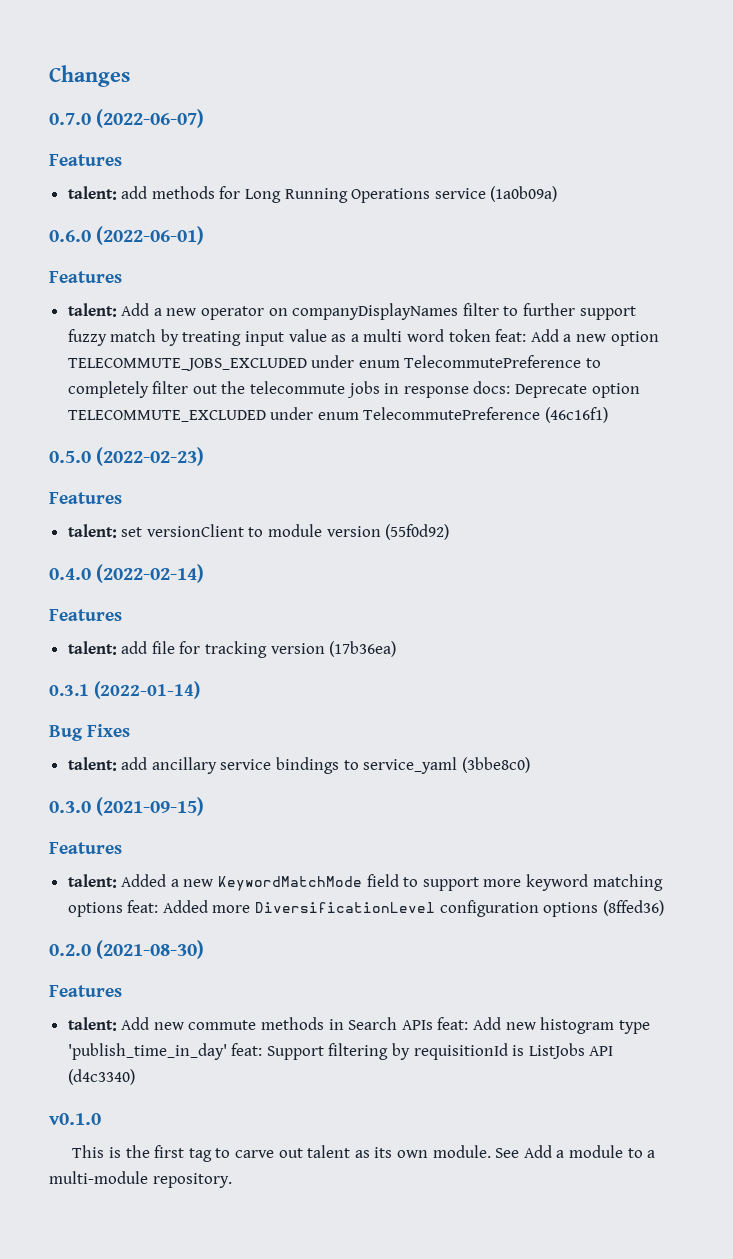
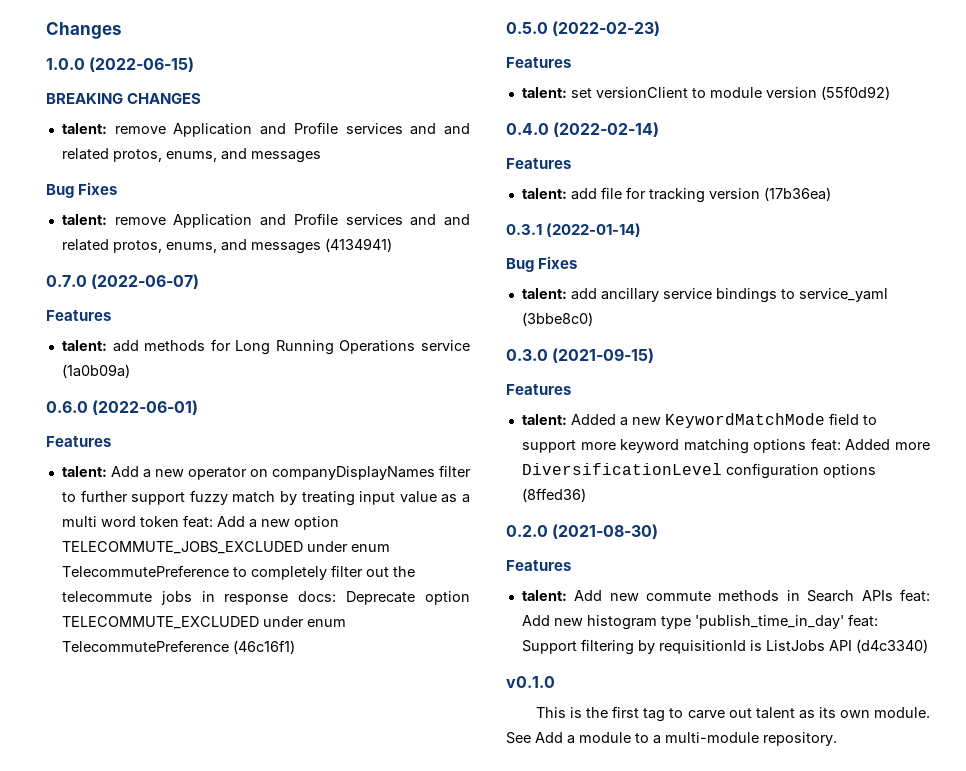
(130, 76) none -> [46,57,195,72] [46,93,202,104] [61,122,471,137] [61,148,321,163] [46,182,118,198] [61,213,471,228] [61,238,392,254] // 1.0.0 (2022-06-15) // BREAKING CHANGES // talent: remove Application and Profile services and and related protos, enums, and messages // Bug Fixes // talent: remove Application and Profile services and and related protos, enums, and messages (4134941)

